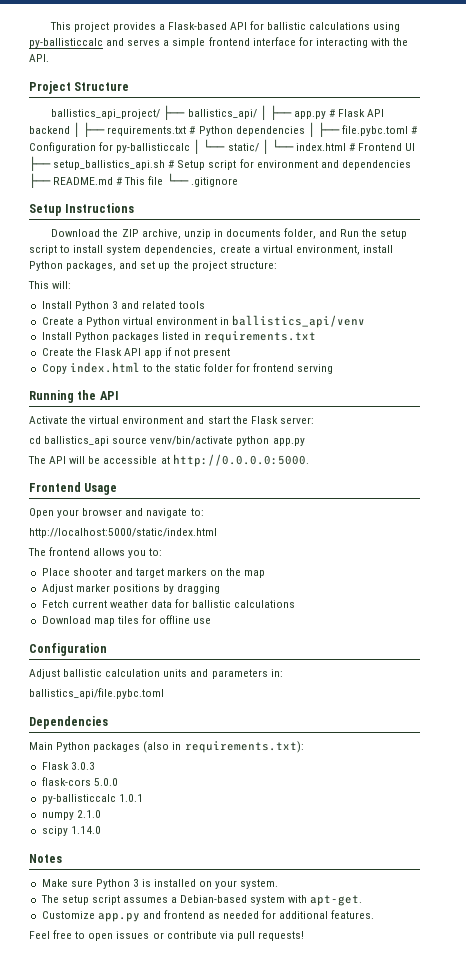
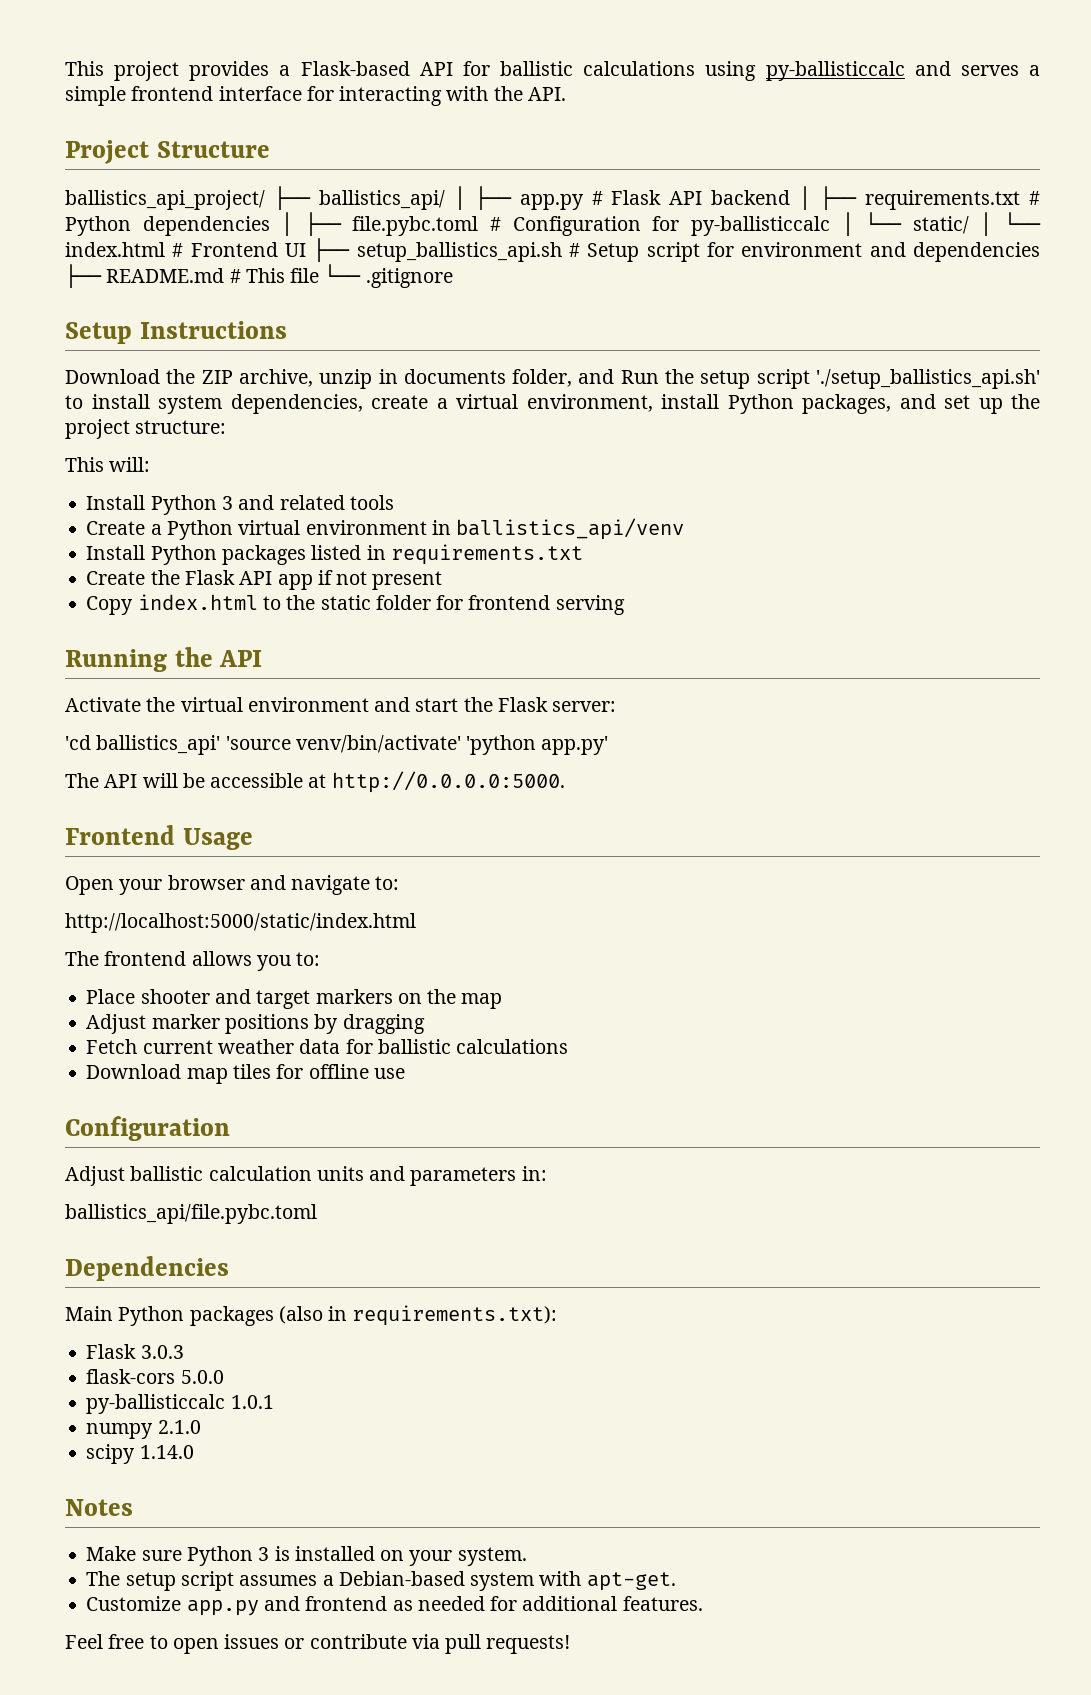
(57, 250) none -> [815,369,1040,389] './setup_ballistics_api.sh'
[29,436,305,446] cd ballistics_api source venv/bin/activate python app.py -> [65,735,609,755] 'cd ballistics_api' 'source venv/bin/activate' 'python app.py'

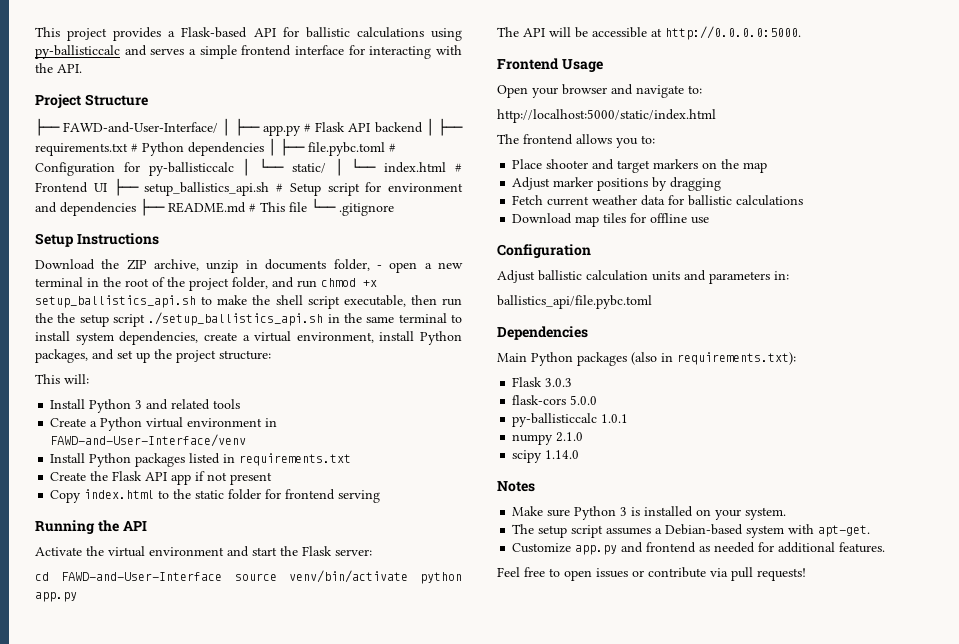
[65,186,445,210] ballistics_api_project/ ├── ballistics_api/ -> [35,118,219,136] ├── FAWD-and-User-Interface/
[578,369,1040,389] and Run the setup script './setup_ballistics_api.sh' -> [376,262,464,273] [35,277,377,291] [35,295,462,309] [35,312,447,327] - open a new terminal in the root of the project folder, and run chmod +x setup_ballistics_api.sh to make the shell script executable, then run the the setup script ./setup_ballistics_api.sh in the same terminal
[456,518,685,540] ballistics_api/venv -> [50,434,247,447] FAWD-and-User-Interface/venv
[65,735,609,755] 'cd ballistics_api' 'source venv/bin/activate' 'python app.py' -> [35,570,462,584] [35,592,77,602] cd FAWD-and-User-Interface source venv/bin/activate python app.py

